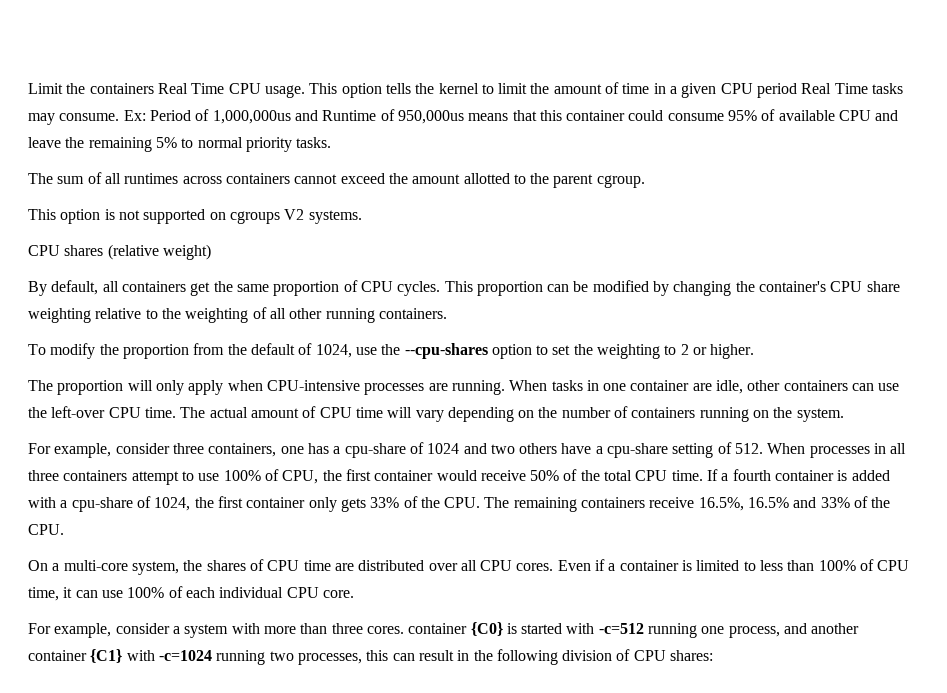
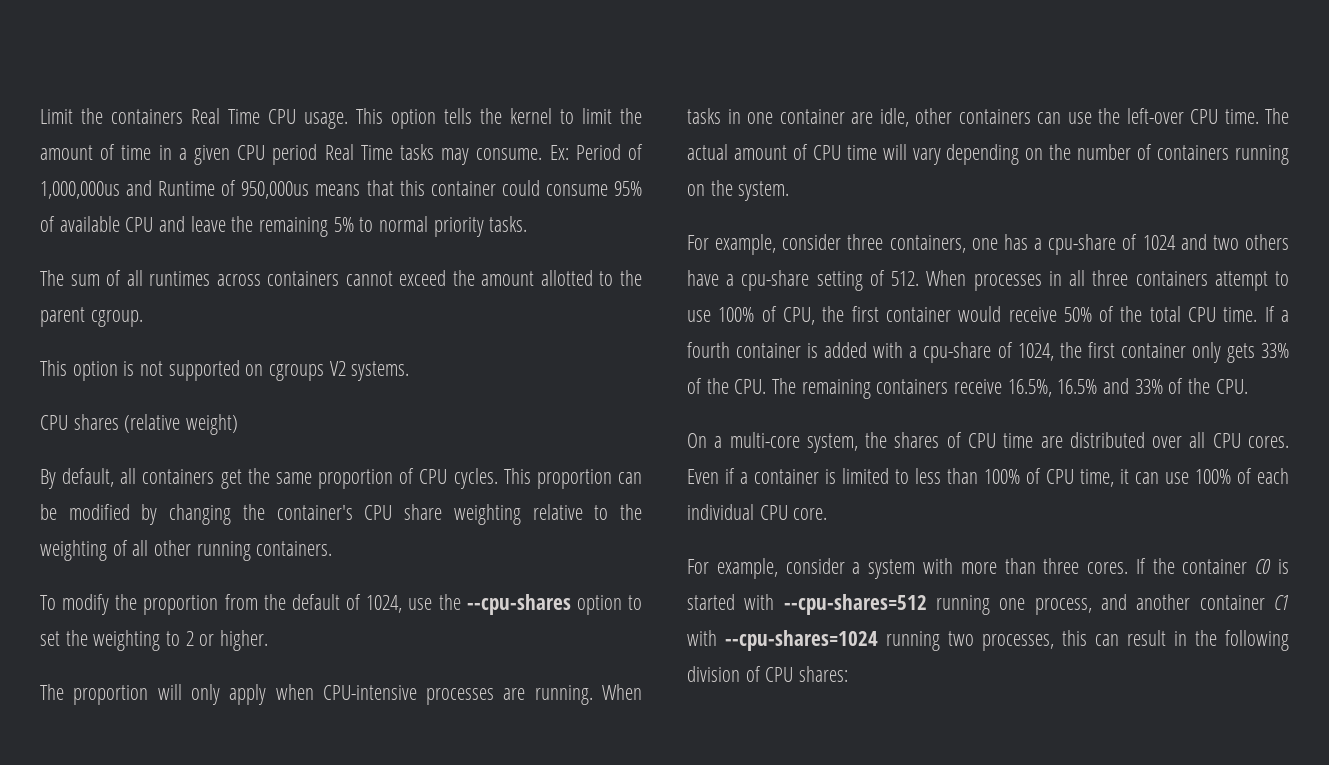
[408,622,503,636] container {C0} -> [1135,558,1272,574] If the container C0
[598,623,644,634] -c=512 -> [783,594,927,615] --cpu-shares=512
[90,649,212,663] {C1} with -c=1024 -> [1274,595,1289,610] [687,630,878,651] C1 with --cpu-shares=1024

